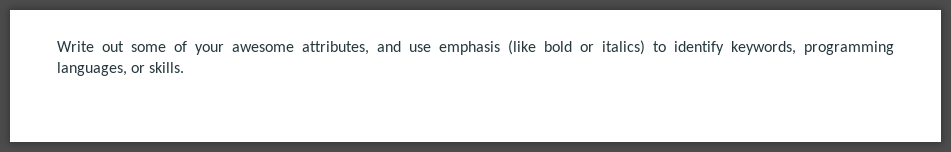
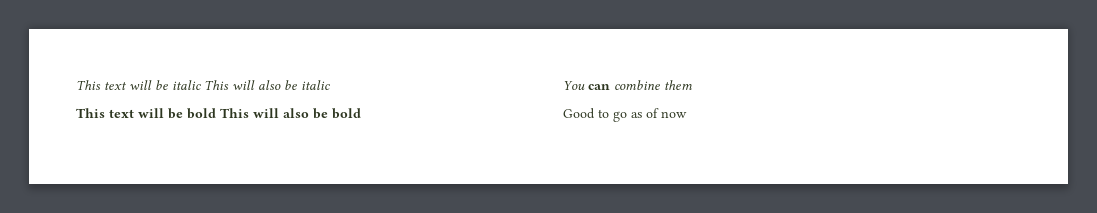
[57,40,894,55] [57,62,185,76] Write out some of your awesome attributes, and use emphasis (like bold or italics) to identify keywords, programming languages, or skills. -> [76,80,330,90] [76,108,361,119] [563,80,692,90] [563,108,687,122] This text will be italic This will also be italic // This text will be bold This will also be bold // You can combine them // Good to go as of now

